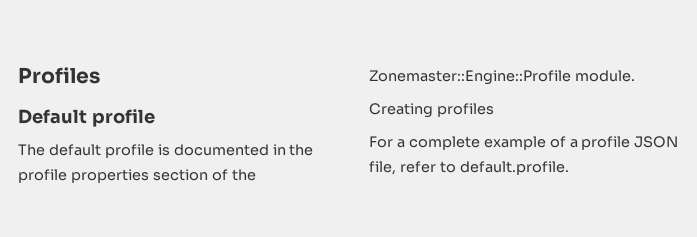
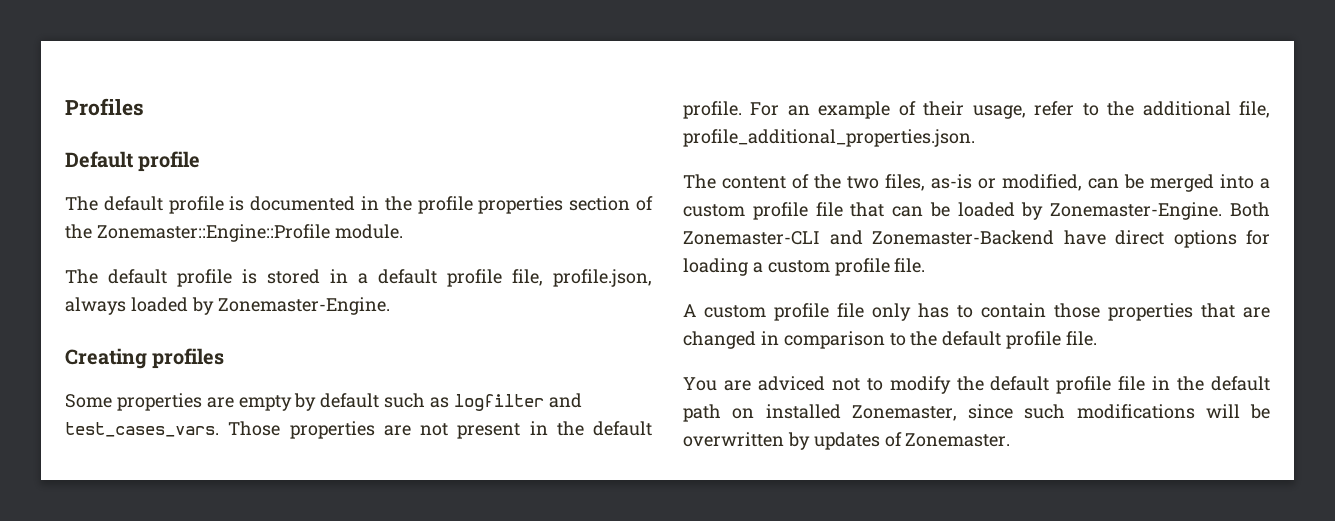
[369,103,494,118] [369,136,679,150] [369,161,569,175] Creating profiles // For a complete example of a profile JSON file, refer to default.profile. -> [65,269,652,287] [65,297,390,315] [65,348,225,369] [65,393,582,411] [65,421,652,439] [683,101,1270,119] [683,129,975,147] [683,174,1270,192] [683,202,1270,220] [683,230,1270,248] [683,258,926,276] [683,303,1270,321] [683,331,1098,349] [683,376,1270,394] [683,404,1270,422] [683,432,1011,450] The default profile is stored in a default profile file, profile.json, always loaded by Zonemaster-Engine. // Creating profiles // Some properties are empty by default such as logfilter and test_cases_vars. Those properties are not present in the default profile. For an example of their usage, refer to the additional file, profile_additional_properties.json. // The content of the two files, as-is or modified, can be merged into a custom profile file that can be loaded by Zonemaster-Engine. Both Zonemaster-CLI and Zonemaster-Backend have direct options for loading a custom profile file. // A custom profile file only has to contain those properties that are changed in comparison to the default profile file. // You are adviced not to modify the default profile file in the default path on installed Zonemaster, since such modifications will be overwritten by updates of Zonemaster.

